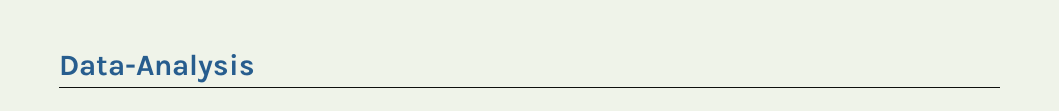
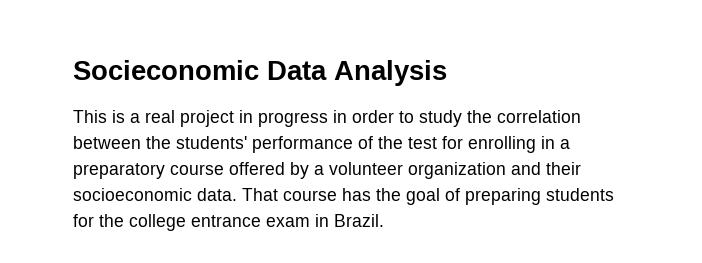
[59,54,255,83] Data-Analysis -> [73,60,447,86] [73,110,581,127] [73,136,570,153] [73,162,581,179] [73,188,614,205] [73,214,384,231] Socieconomic Data Analysis // This is a real project in progress in order to study the correlation between the students' performance of the test for enrolling in a preparatory course offered by a volunteer organization and their socioeconomic data. That course has the goal of preparing students for the college entrance exam in Brazil.

